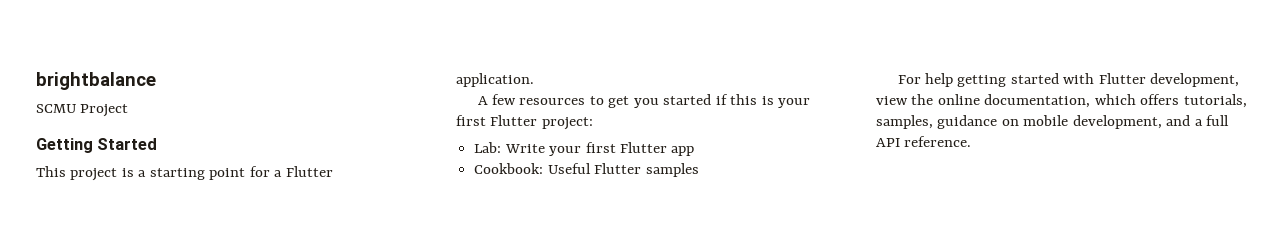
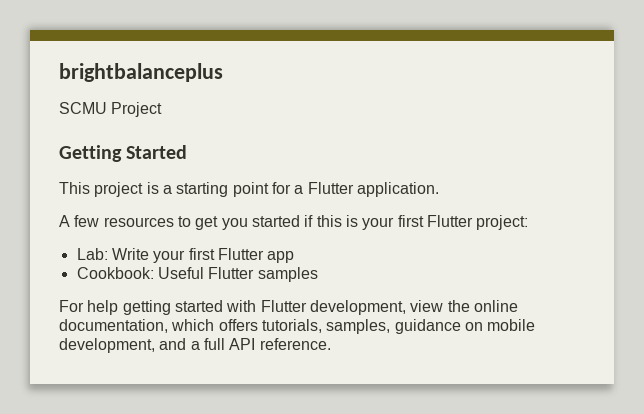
[36,72,156,90] brightbalance -> [59,63,223,82] brightbalanceplus

